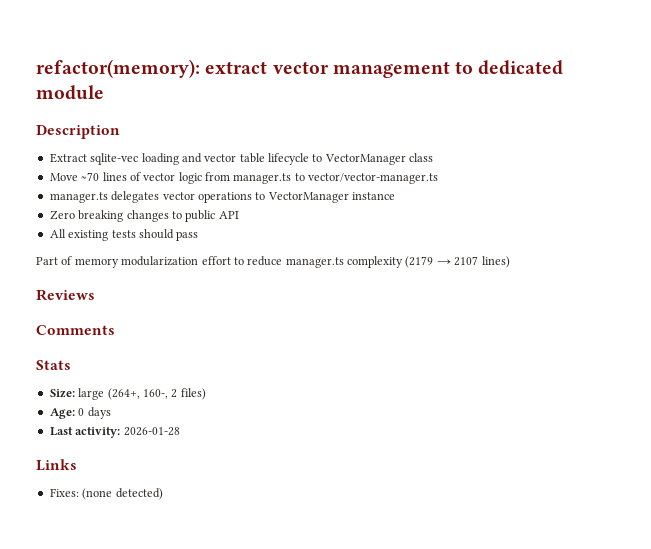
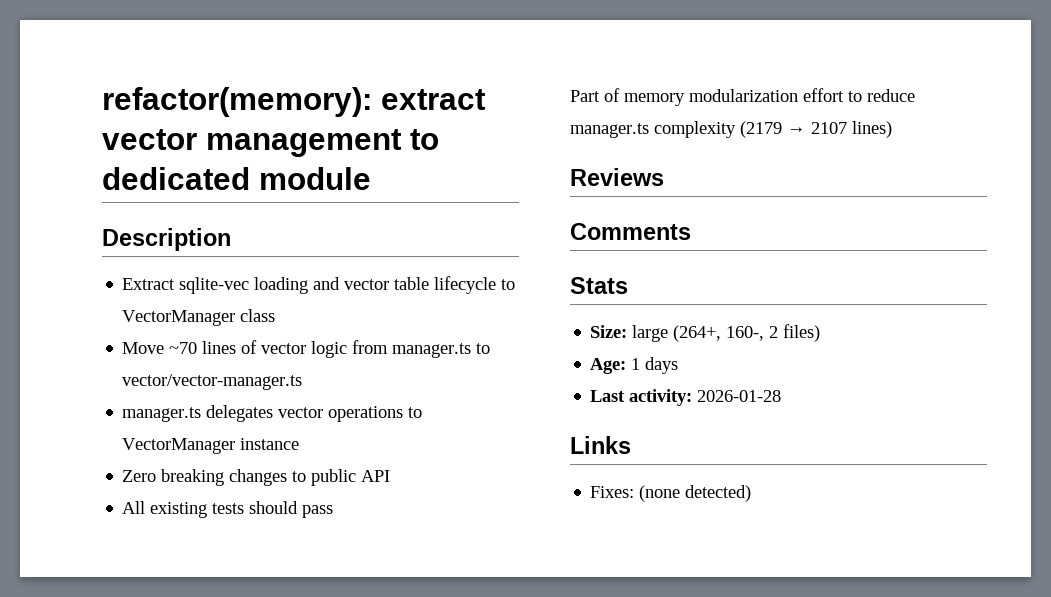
[78,408,85,416] 0 -> [631,358,641,370] 1

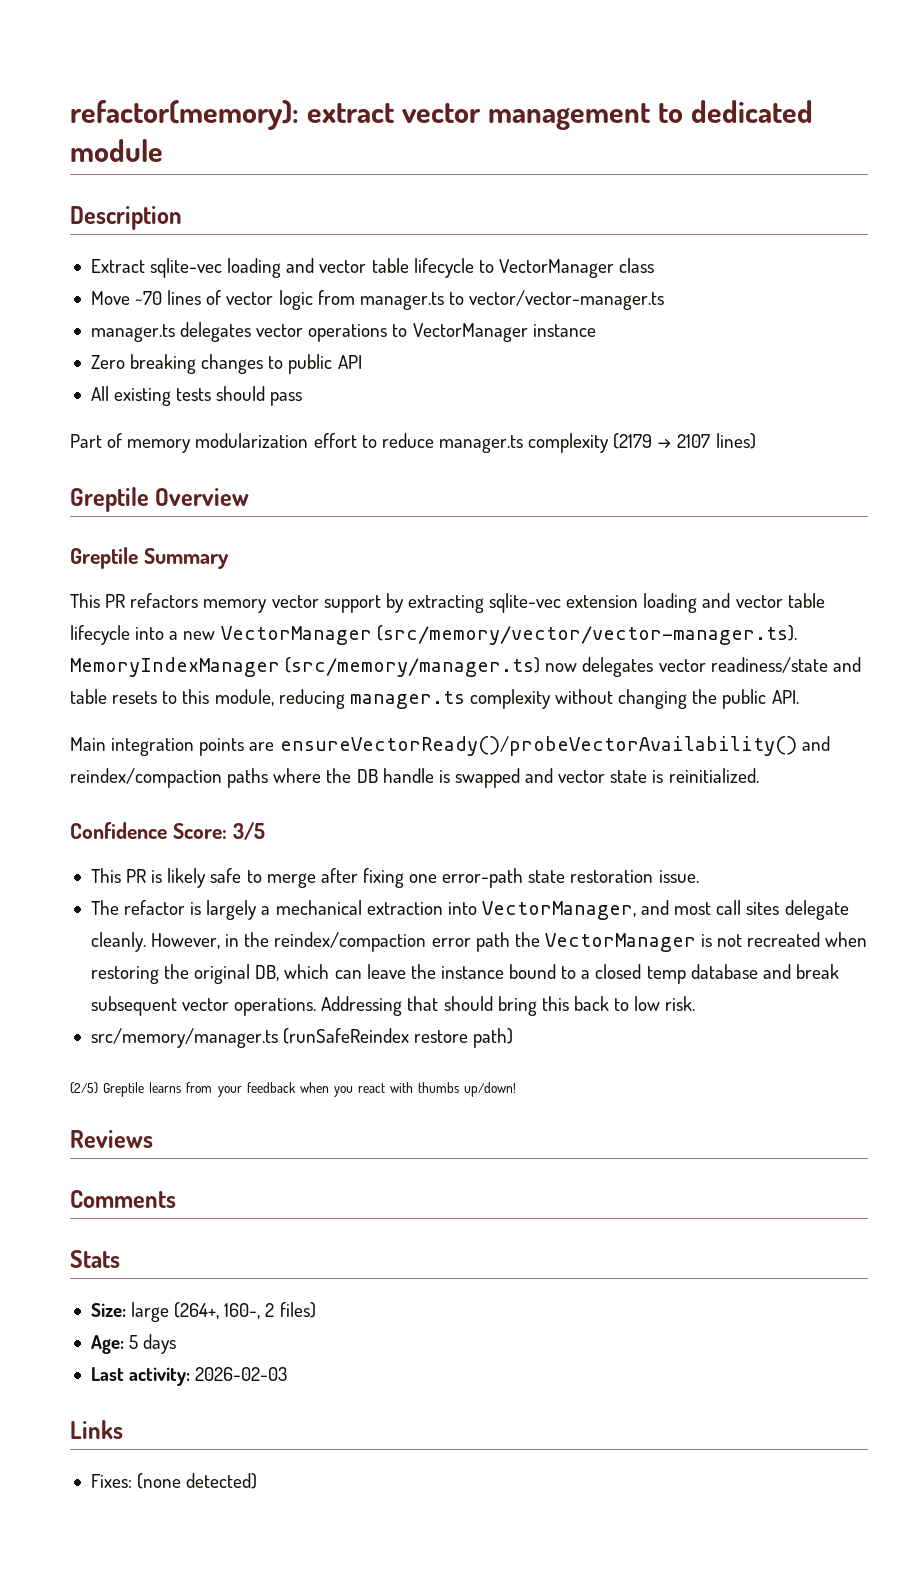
(892, 129) none -> [70,487,250,512] [70,547,229,569] [70,593,825,613] [70,625,797,645] [70,657,861,677] [70,689,799,709] [70,736,830,756] [70,768,759,788] [70,822,265,840] [90,868,699,888] [90,900,849,920] [90,932,868,952] [90,964,839,984] [90,996,696,1016] [90,1028,514,1048] [70,1082,517,1097] // Greptile Overview // Greptile Summary // This PR refactors memory vector support by extracting sqlite-vec extension loading and vector table lifecycle into a new VectorManager (src/memory/vector/vector-manager.ts). MemoryIndexManager (src/memory/manager.ts) now delegates vector readiness/state and table resets to this module, reducing manager.ts complexity without changing the public API. // Main integration points are ensureVectorReady()/probeVectorAvailability() and reindex/compaction paths where the DB handle is swapped and vector state is reinitialized. // Confidence Score: 3/5 // This PR is likely safe to merge after fixing one error-path state restoration issue. // The refactor is largely a mechanical extraction into VectorManager, and most call sites delegate cleanly. However, in the reindex/compaction error path the VectorManager is not recreated when restoring the original DB, which can leave the instance bound to a closed temp database and break subsequent vector operations. Addressing that should bring this back to low risk. // src/memory/manager.ts (runSafeReindex restore path) // (2/5) Greptile learns from your feedback when you react with thumbs up/down!
[631,358,641,370] 1 -> [129,1335,139,1349] 5
[697,390,782,402] 2026-01-28 -> [195,1367,288,1381] 2026-02-03

